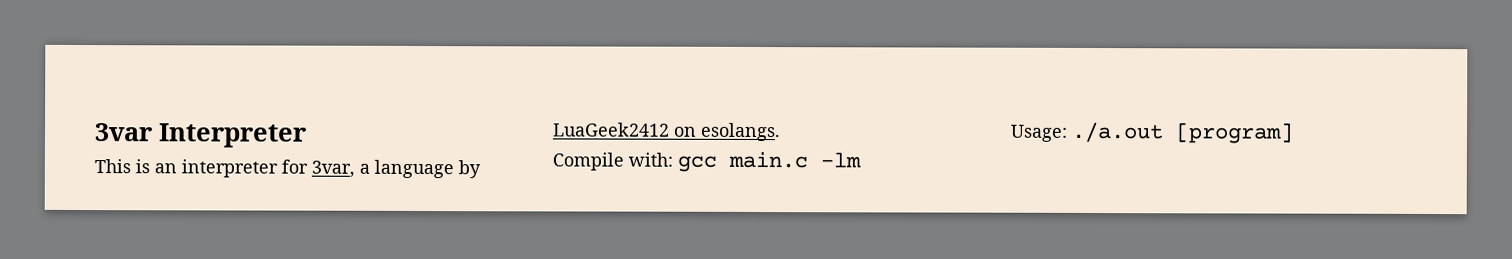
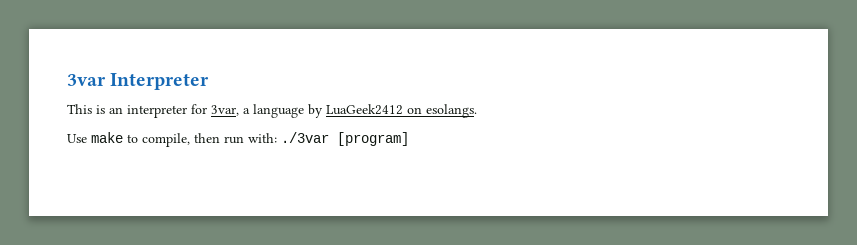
[552,151,861,172] [1010,121,1164,143] Compile with: gcc main.c -lm // Usage: ./a.out -> [67,132,329,147] Use make to compile, then run with: ./3var

